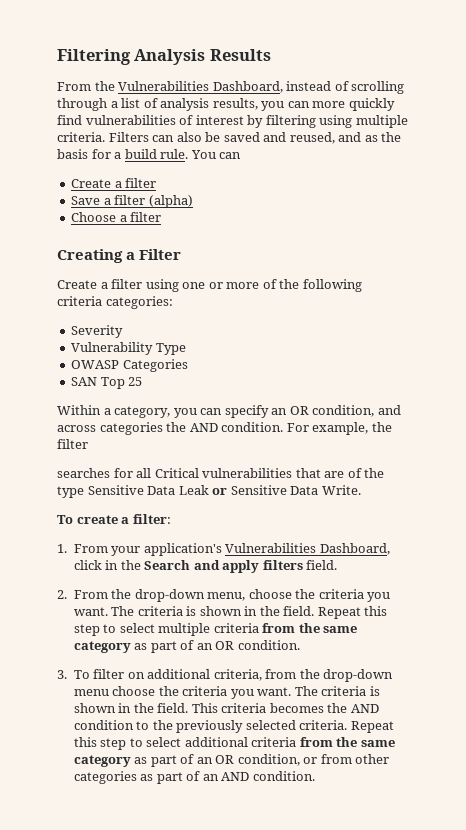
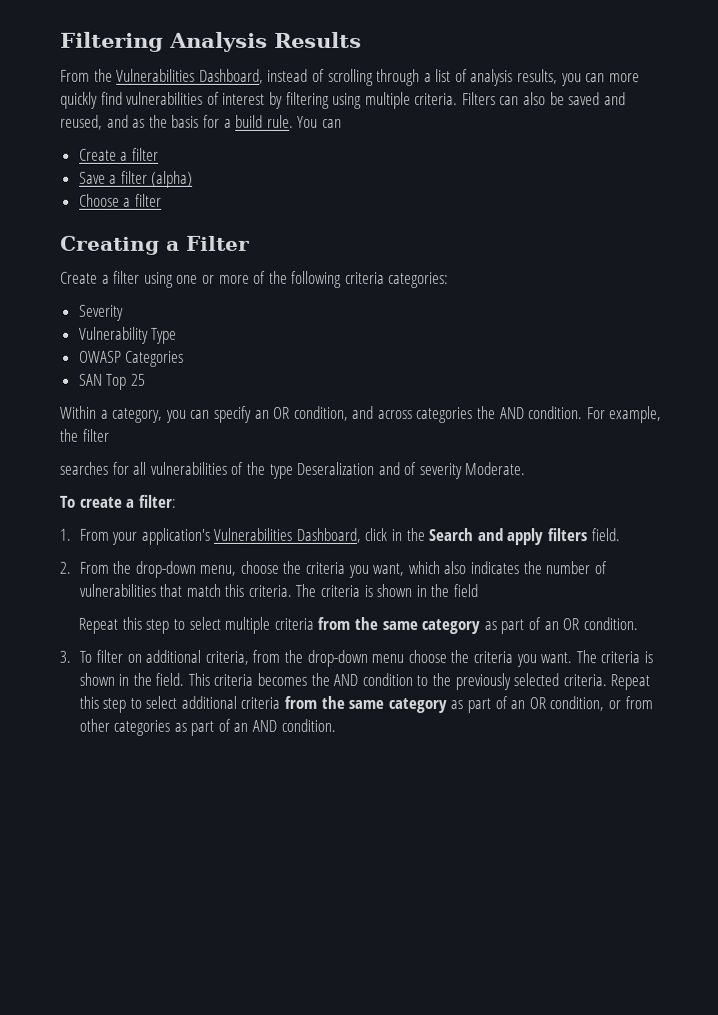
[154,468,385,478] [57,485,361,498] Critical vulnerabilities that are of the type Sensitive Data Leak or Sensitive Data Write. -> [150,461,527,480] vulnerabilities of the type Deseralization and of severity Moderate.
[73,606,315,616] want. The criteria is shown in the field. -> [372,561,607,577] [78,583,478,598] want, which also indicates the number of vulnerabilities that match this criteria. The criteria is shown in the field //

